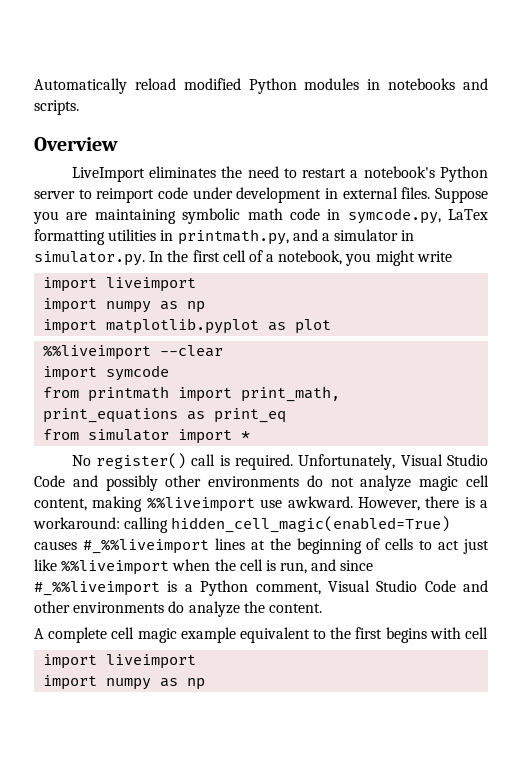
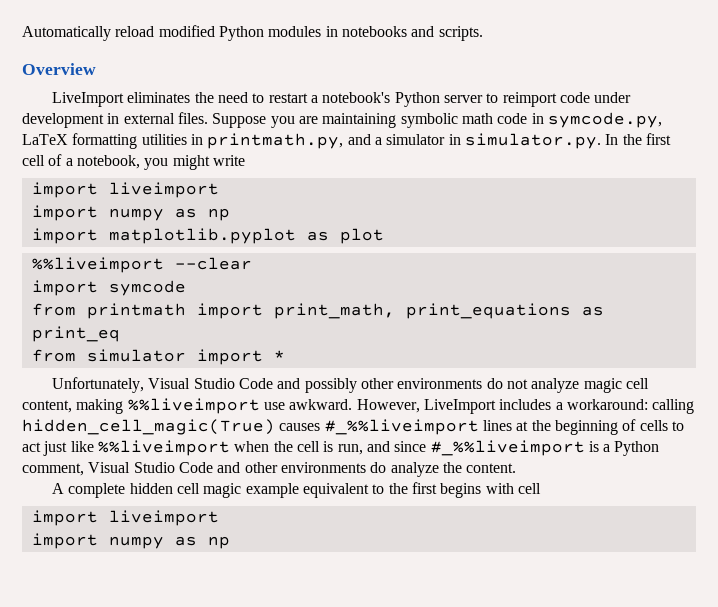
[448,209,488,220] LaTex -> [22,134,68,145] LaTeX
[71,453,294,470] No register() call is required. -> (285, 355) none
[425,496,475,508] there is -> [423,399,552,414] LiveImport includes
[171,516,451,533] hidden_cell_magic(enabled=True) -> [22,419,275,435] hidden_cell_magic(True)
(108, 635) none -> [129,483,173,494] hidden

